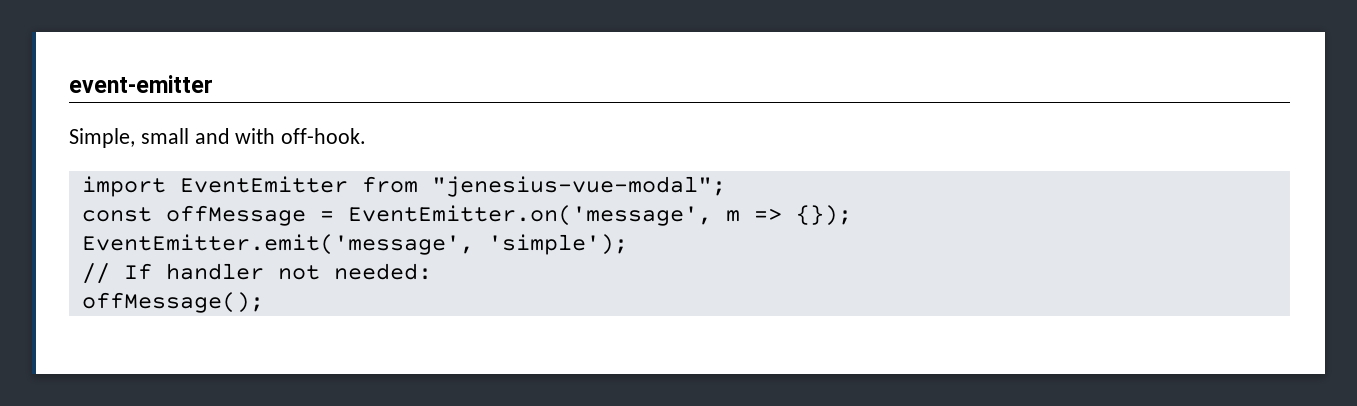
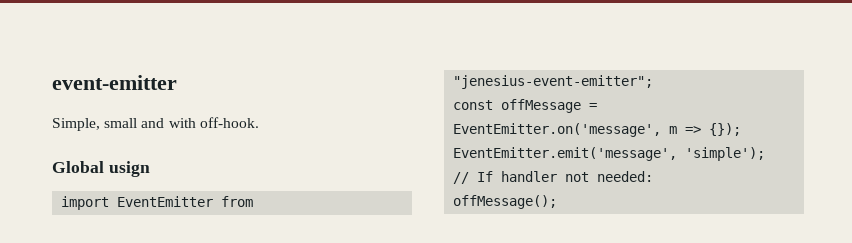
(367, 136) none -> [52,161,150,177] // Global usign
[431,176,726,197] "jenesius-vue-modal"; -> [453,75,654,89] "jenesius-event-emitter";

